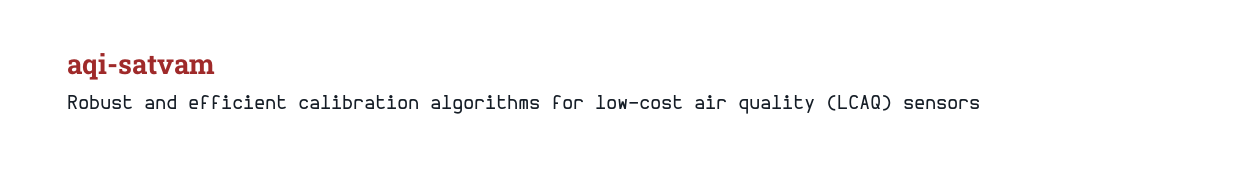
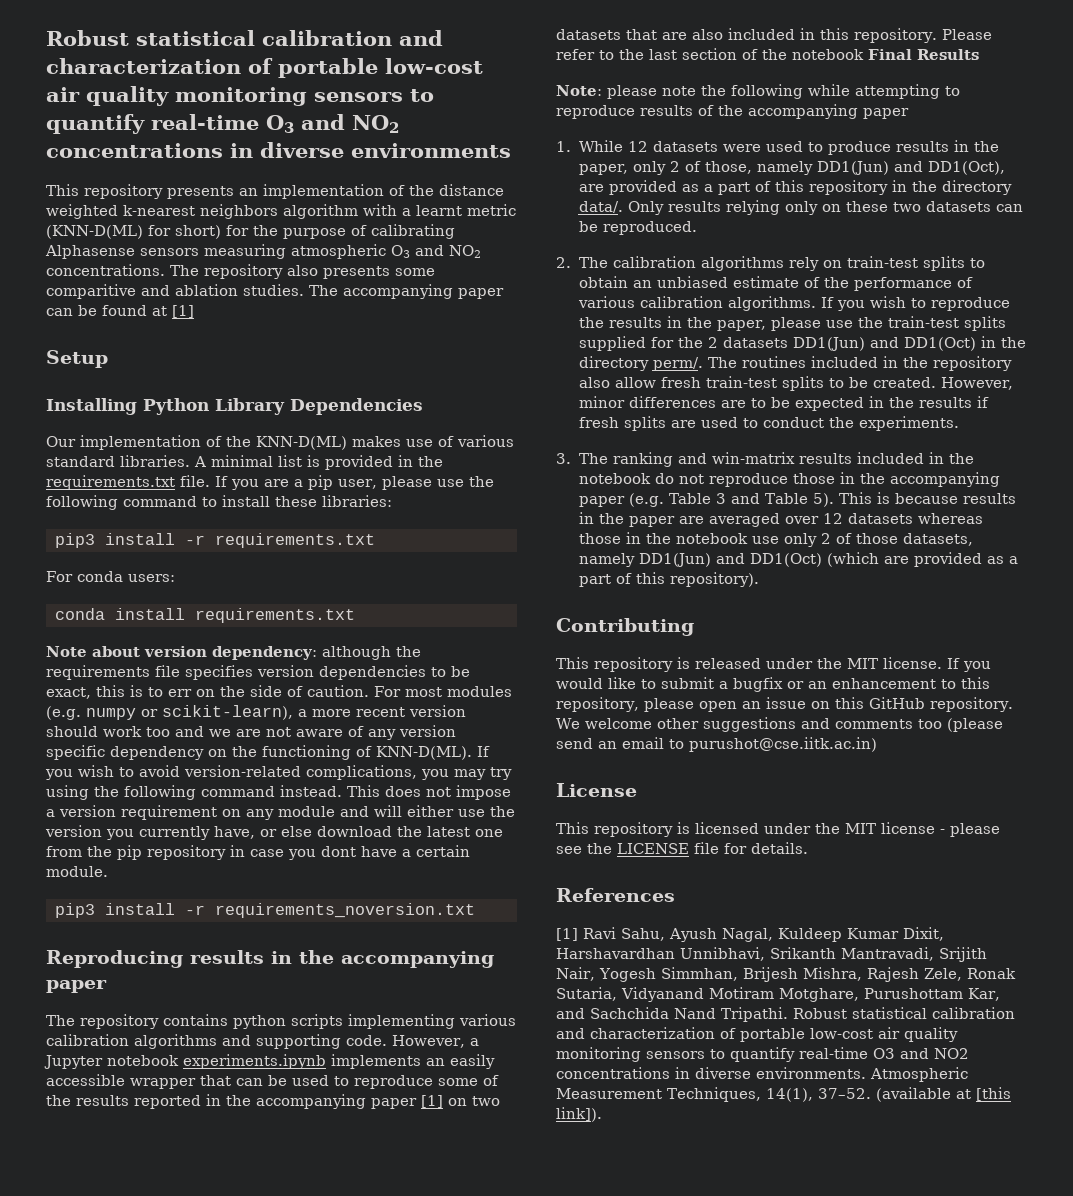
[67,53,215,80] [67,95,980,114] aqi-satvam // Robust and efficient calibration algorithms for low-cost air quality (LCAQ) sensors -> [46,30,443,46] [46,58,483,78] [46,86,434,106] [46,114,399,134] [46,142,511,158] [46,184,504,199] [46,204,516,219] [46,224,455,239] [45,244,481,259] [46,264,435,279] [46,284,504,299] [46,305,194,318] [46,350,108,368] [46,398,423,415] [46,435,514,450] [46,455,443,470] [46,475,494,490] [46,495,392,510] [55,533,375,548] [46,571,175,582] [55,608,355,623] [46,646,421,660] [46,665,470,680] [46,685,512,699] [46,705,466,720] [46,725,456,740] [46,745,490,760] [45,765,512,780] [46,785,511,800] [46,805,515,820] [45,825,503,840] [46,845,470,860] [46,866,108,877] [55,903,475,918] [46,950,494,968] [46,980,107,993] [46,1014,516,1029] [46,1034,479,1049] [44,1054,495,1069] [46,1074,499,1089] [46,1094,500,1109] [556,28,992,43] [556,48,979,60] [556,84,960,99] [556,104,909,119] [556,140,999,155] [578,161,1006,175] [578,180,1012,195] [578,200,1023,215] [578,221,697,235] [556,256,985,271] [578,276,973,291] [577,296,1010,311] [578,316,1007,331] [578,336,1026,351] [578,356,1012,371] [578,376,1014,391] [578,396,989,411] [578,416,959,431] [556,452,974,467] [578,472,1000,487] [578,492,1017,507] [578,512,983,527] [578,532,973,547] [578,552,1018,567] [578,572,759,587] [556,618,694,636] [556,657,991,672] [556,677,990,692] [556,697,1013,712] [556,717,1003,732] [556,737,877,752] [556,783,637,797] [556,822,1000,837] [556,842,808,854] [556,888,675,902] [556,927,944,942] [556,947,987,962] [556,967,1016,982] [556,987,1000,1002] [556,1007,1015,1022] [556,1027,958,1042] [556,1047,969,1062] [556,1067,968,1082] [556,1087,1011,1102] [556,1107,602,1122] Robust statistical calibration and characterization of portable low-cost air quality monitoring sensors to quantify real-time O3 and NO2 concentrations in diverse environments // This repository presents an implementation of the distance weighted k-nearest neighbors algorithm with a learnt metric (KNN-D(ML) for short) for the purpose of calibrating Alphasense sensors measuring atmospheric O3 and NO2 concentrations. The repository also presents some comparitive and ablation studies. The accompanying paper can be found at [1] // Setup // Installing Python Library Dependencies // Our implementation of the KNN-D(ML) makes use of various standard libraries. A minimal list is provided in the requirements.txt file. If you are a pip user, please use the following command to install these libraries: // pip3 install -r requirements.txt // For conda users: // conda install requirements.txt // Note about version dependency: although the requirements file specifies version dependencies to be exact, this is to err on the side of caution. For most modules (e.g. numpy or scikit-learn), a more recent version should work too and we are not aware of any version specific dependency on the functioning of KNN-D(ML). If you wish to avoid version-related complications, you may try using the following command instead. This does not impose a version requirement on any module and will either use the version you currently have, or else download the latest one from the pip repository in case you dont have a certain module. // pip3 install -r requirements_noversion.txt // Reproducing results in the accompanying paper // The repository contains python scripts implementing various calibration algorithms and supporting code. However, a Jupyter notebook experiments.ipynb implements an easily accessible wrapper that can be used to reproduce some of the results reported in the accompanying paper [1] on two datasets that are also included in this repository. Please refer to the last section of the notebook Final Results // Note: please note the following while attempting to reproduce results of the accompanying paper // 1. While 12 datasets were used to produce results in the paper, only 2 of those, namely DD1(Jun) and DD1(Oct), are provided as a part of this repository in the directory data/. Only results relying only on these two datasets can be reproduced. // 2. The calibration algorithms rely on train-test splits to obtain an unbiased estimate of the performance of various calibration algorithms. If you wish to reproduce the results in the paper, please use the train-test splits supplied for the 2 datasets DD1(Jun) and DD1(Oct) in the directory perm/. The routines included in the repository also allow fresh train-test splits to be created. However, minor differences are to be expected in the results if fresh splits are used to conduct the experiments. // 3. The ranking and win-matrix results included in the notebook do not reproduce those in the accompanying paper (e.g. Table 3 and Table 5). This is because results in the paper are averaged over 12 datasets whereas those in the notebook use only 2 of those datasets, namely DD1(Jun) and DD1(Oct) (which are provided as a part of this repository). // Contributing // This repository is released under the MIT license. If you would like to submit a bugfix or an enhancement to this repository, please open an issue on this GitHub repository. We welcome other suggestions and comments too (please send an email to purushot@cse.iitk.ac.in) // License // This repository is licensed under the MIT license - please see the LICENSE file for details. // References // [1] Ravi Sahu, Ayush Nagal, Kuldeep Kumar Dixit, Harshavardhan Unnibhavi, Srikanth Mantravadi, Srijith Nair, Yogesh Simmhan, Brijesh Mishra, Rajesh Zele, Ronak Sutaria, Vidyanand Motiram Motghare, Purushottam Kar, and Sachchida Nand Tripathi. Robust statistical calibration and characterization of portable low-cost air quality monitoring sensors to quantify real-time O3 and NO2 concentrations in diverse environments. Atmospheric Measurement Techniques, 14(1), 37–52. (available at [this link]).

